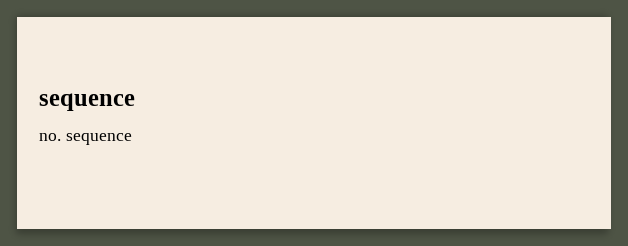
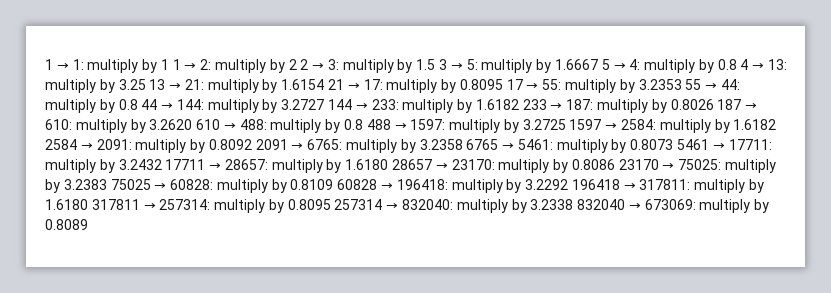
[39,93,135,111] [39,133,132,145] sequence // no. sequence -> [45,59,787,73] [45,79,740,93] [45,99,758,113] [45,119,777,133] [45,139,772,153] [45,159,777,173] [45,179,765,193] [45,199,770,213] [45,219,88,230] 1 → 1: multiply by 1 1 → 2: multiply by 2 2 → 3: multiply by 1.5 3 → 5: multiply by 1.6667 5 → 4: multiply by 0.8 4 → 13: multiply by 3.25 13 → 21: multiply by 1.6154 21 → 17: multiply by 0.8095 17 → 55: multiply by 3.2353 55 → 44: multiply by 0.8 44 → 144: multiply by 3.2727 144 → 233: multiply by 1.6182 233 → 187: multiply by 0.8026 187 → 610: multiply by 3.2620 610 → 488: multiply by 0.8 488 → 1597: multiply by 3.2725 1597 → 2584: multiply by 1.6182 2584 → 2091: multiply by 0.8092 2091 → 6765: multiply by 3.2358 6765 → 5461: multiply by 0.8073 5461 → 17711: multiply by 3.2432 17711 → 28657: multiply by 1.6180 28657 → 23170: multiply by 0.8086 23170 → 75025: multiply by 3.2383 75025 → 60828: multiply by 0.8109 60828 → 196418: multiply by 3.2292 196418 → 317811: multiply by 1.6180 317811 → 257314: multiply by 0.8095 257314 → 832040: multiply by 3.2338 832040 → 673069: multiply by 0.8089

